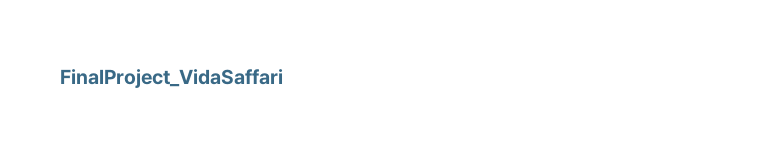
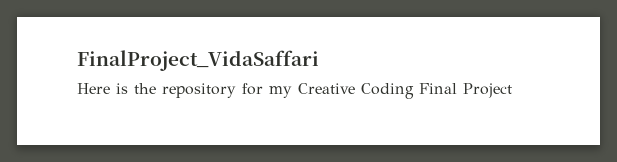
(283, 78) none -> [77,83,512,99] // Here is the repository for my Creative Coding Final Project

